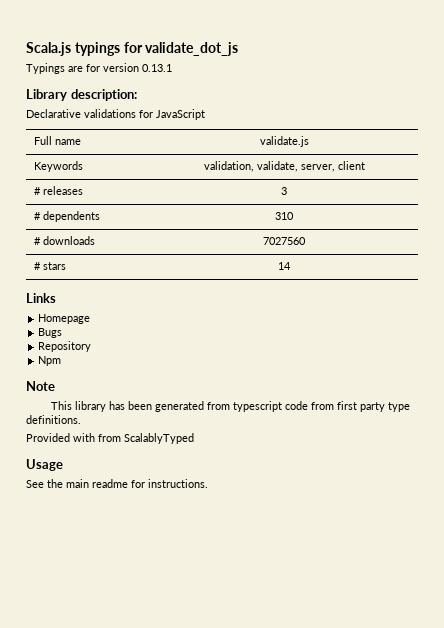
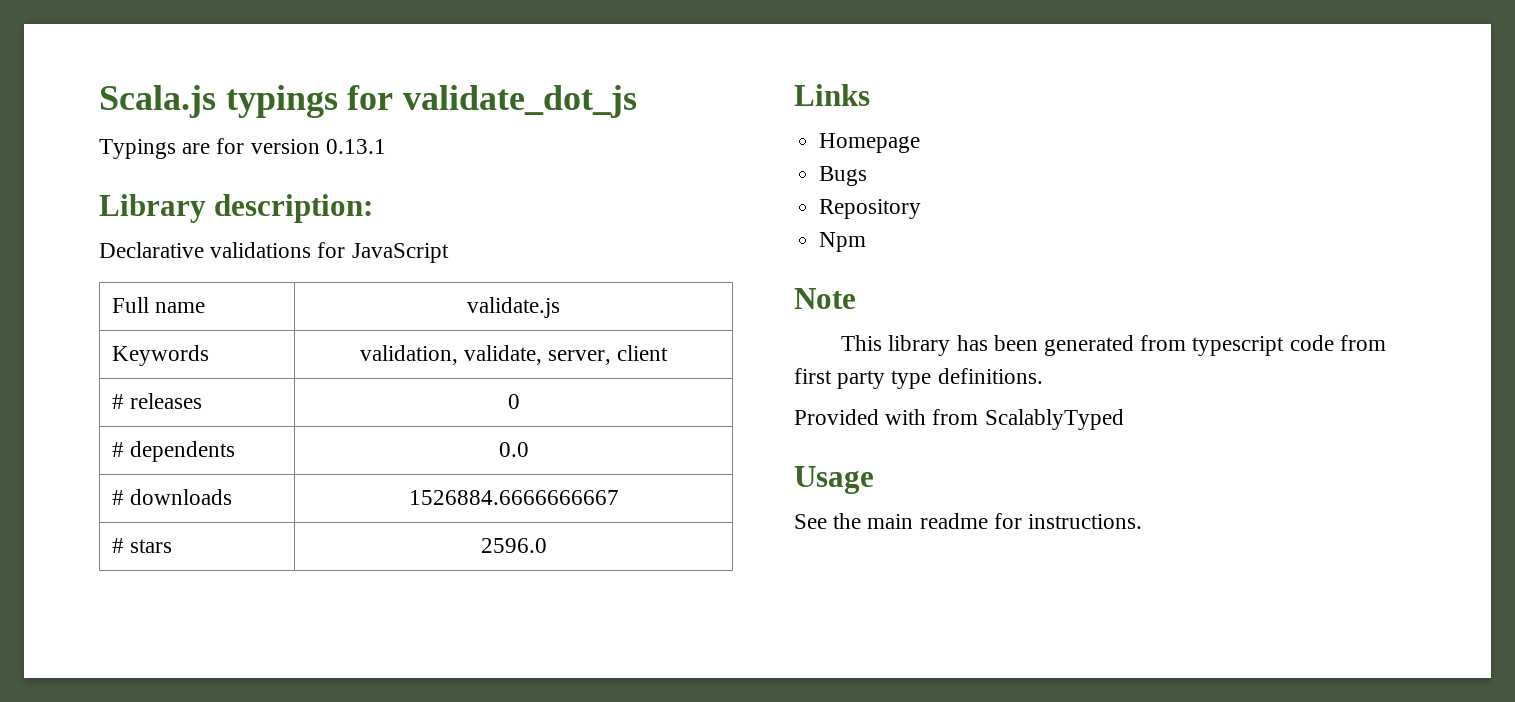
[281,187,287,195] 3 -> [507,394,520,409] 0
[275,212,294,220] 310 -> [498,442,529,457] 0.0
[263,237,306,245] 7027560 -> [408,490,619,505] 1526884.6666666667
[278,262,291,270] 14 -> [480,538,547,553] 2596.0

